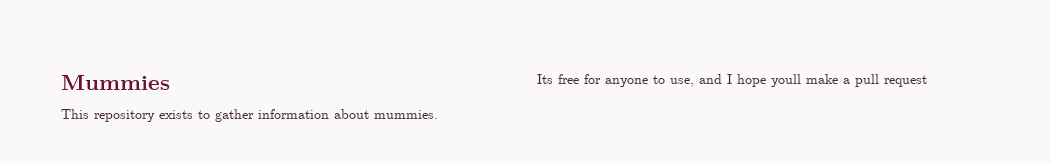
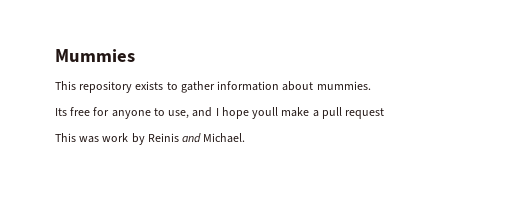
(927, 81) none -> [55,133,246,145] // This was work by Reinis and Michael.

